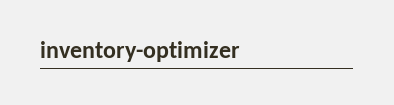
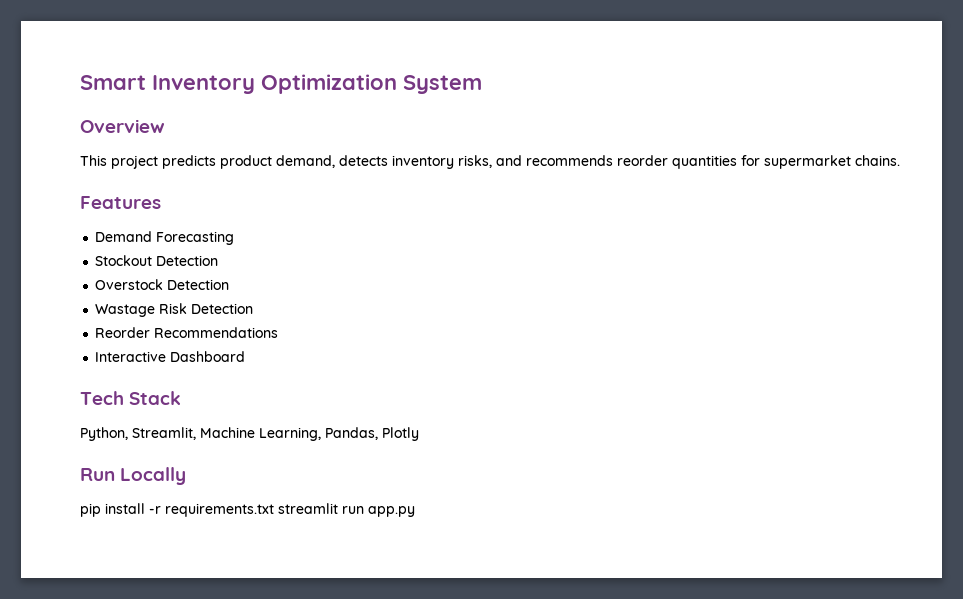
[40,41,240,62] inventory-optimizer -> [80,74,482,94] [80,119,165,133] [80,155,900,169] [80,196,161,209] [95,231,235,245] [95,255,219,266] [95,279,230,290] [95,303,254,317] [95,327,279,338] [95,351,246,362] [80,391,182,405] [80,427,419,441] [80,467,187,485] [80,503,415,517] Smart Inventory Optimization System // Overview // This project predicts product demand, detects inventory risks, and recommends reorder quantities for supermarket chains. // Features // Demand Forecasting // Stockout Detection // Overstock Detection // Wastage Risk Detection // Reorder Recommendations // Interactive Dashboard // Tech Stack // Python, Streamlit, Machine Learning, Pandas, Plotly // Run Locally // pip install -r requirements.txt streamlit run app.py

